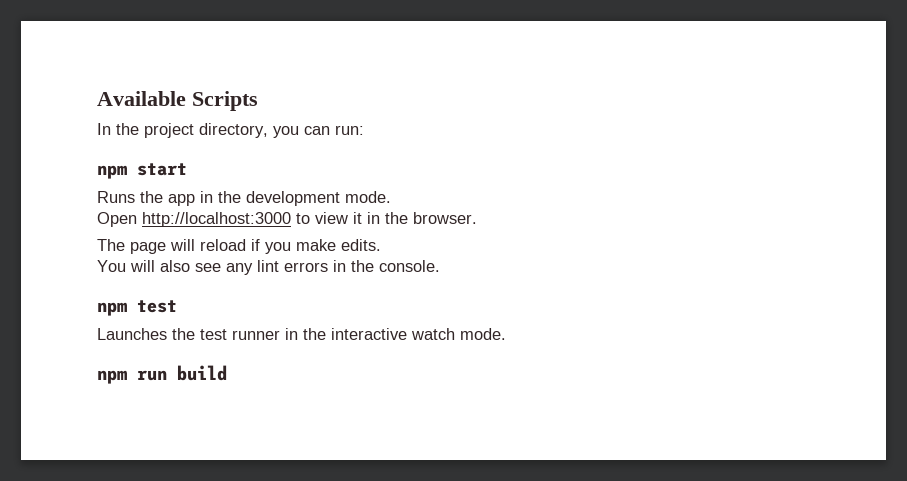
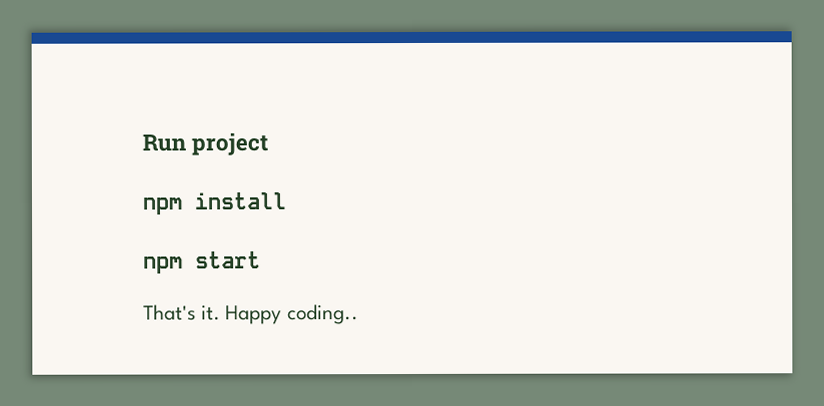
[97,91,258,111] [97,123,364,138] [97,163,187,179] [97,191,391,206] [97,212,477,227] [97,239,381,254] [97,260,440,275] [97,300,177,316] [97,328,506,340] [97,365,227,384] Available Scripts // In the project directory, you can run: // npm start // Runs the app in the development mode. // Open http://localhost:3000 to view it in the browser. // The page will reload if you make edits. // You will also see any lint errors in the console. // npm test // Launches the test runner in the interactive watch mode. // npm run build -> [142,132,269,156] [142,192,287,215] [143,251,261,274] [143,304,360,325] Run project // npm install // npm start // That's it. Happy coding..

